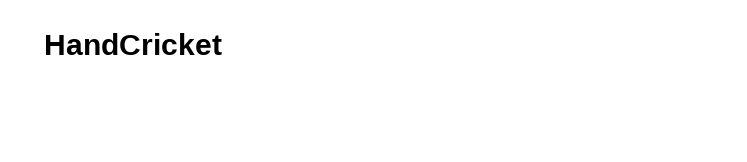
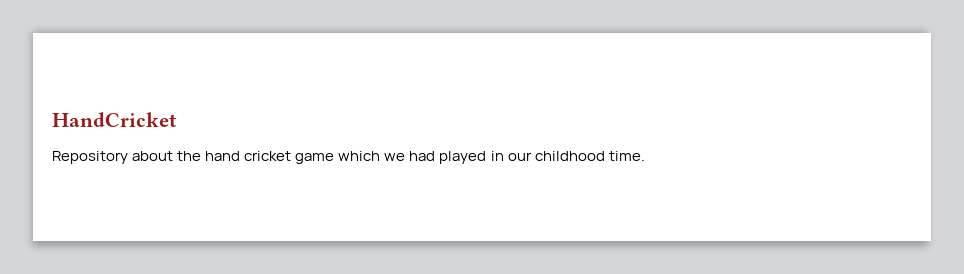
(222, 44) none -> [52,151,645,164] // Repository about the hand cricket game which we had played in our childhood time.

